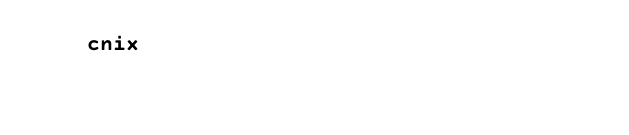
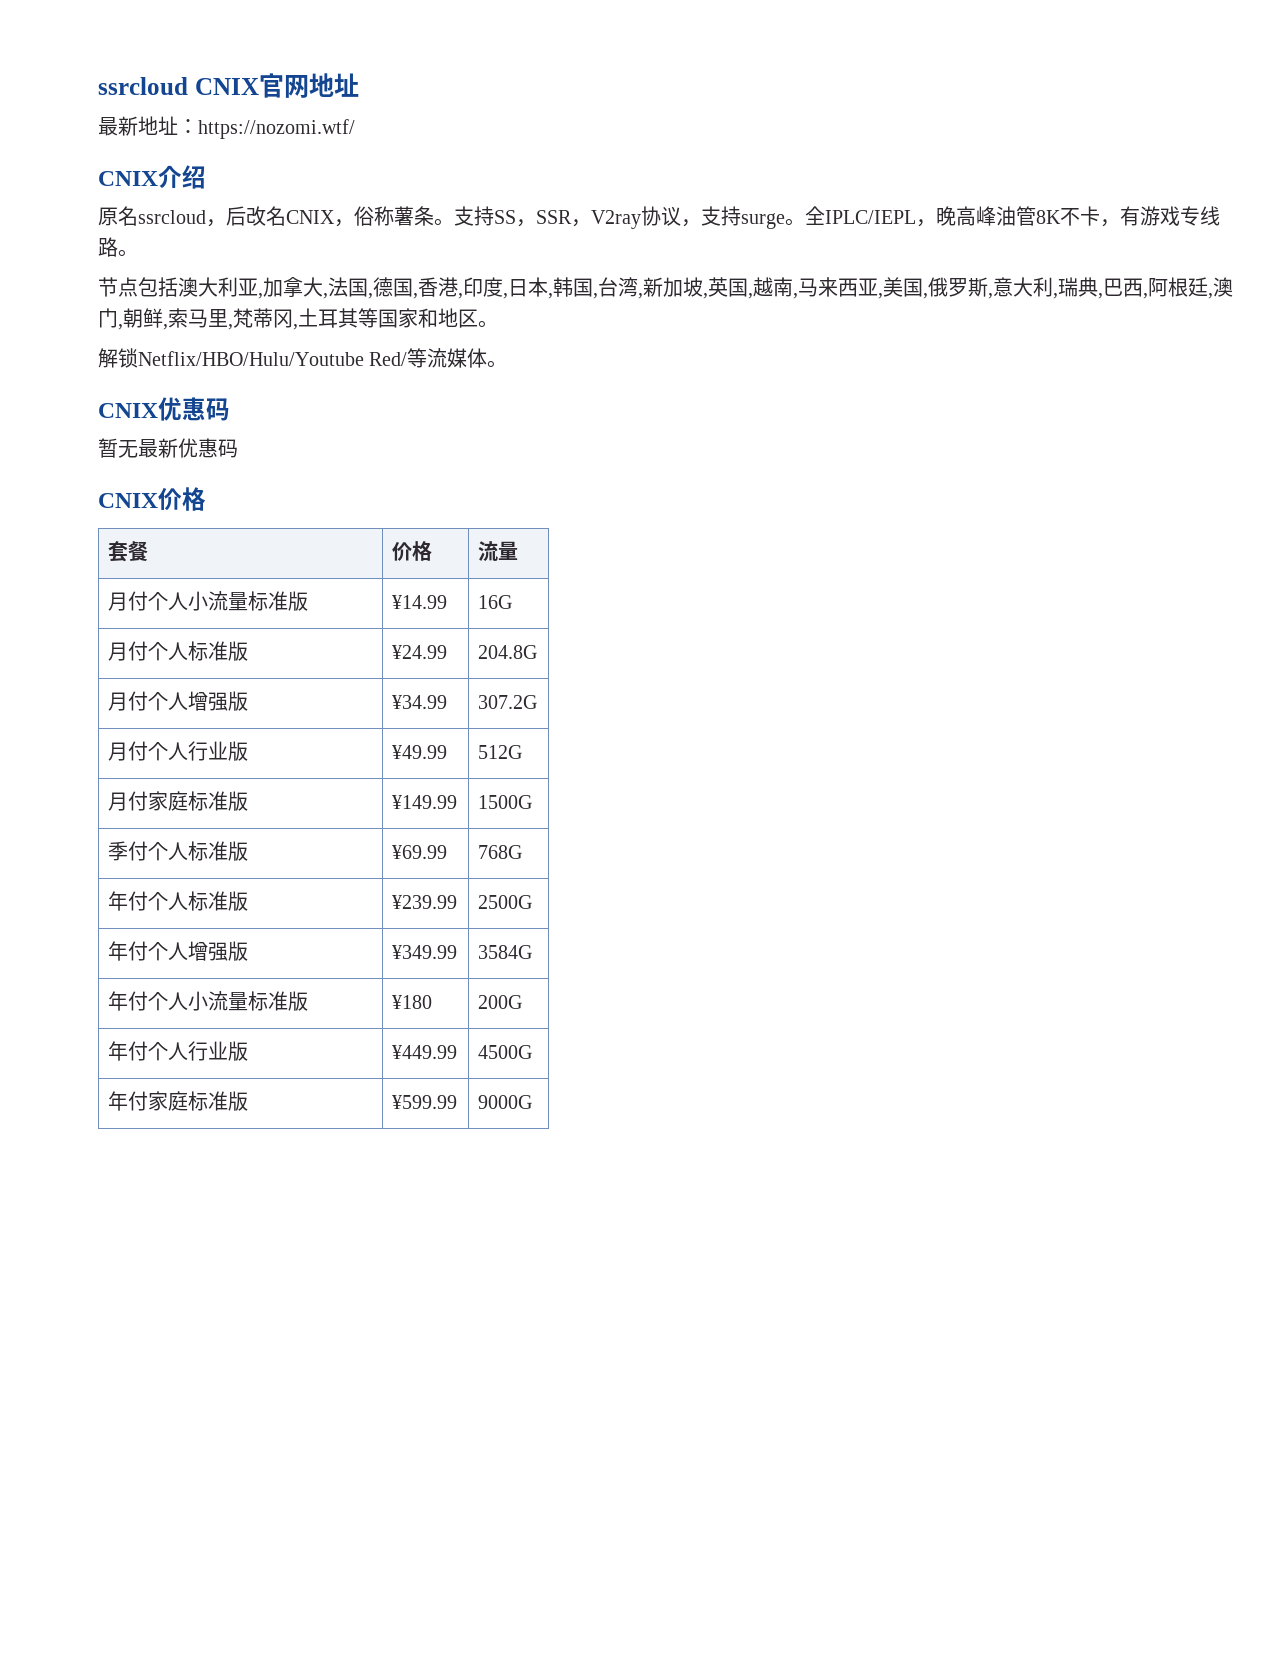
[87,35,139,51] cnix -> [98,73,359,98] [98,116,355,139] [98,165,206,189] [98,206,1220,229] [98,237,138,257] [98,277,1233,299] [98,308,498,330] [98,348,508,368] [98,397,230,421] [98,438,238,458] [98,487,206,511] [108,541,149,562] [392,541,433,561] [478,541,519,562] [108,591,309,611] [392,595,448,609] [478,595,513,609] [108,641,249,661] [392,645,448,659] [478,645,538,659] [108,691,249,711] [392,695,448,709] [478,695,538,709] [108,741,249,761] [392,745,448,759] [478,745,523,759] [108,791,249,811] [392,795,458,809] [478,795,533,809] [108,841,249,861] [392,845,448,859] [478,845,523,859] [108,891,249,911] [392,895,458,909] [478,895,533,909] [108,941,249,961] [392,945,458,959] [478,945,533,959] [108,991,309,1011] [392,995,433,1009] [478,995,523,1009] [108,1041,249,1061] [392,1045,458,1059] [478,1045,533,1059] [108,1091,249,1111] [392,1095,458,1109] [478,1095,533,1109] ssrcloud CNIX官网地址 // 最新地址：https://nozomi.wtf/ // CNIX介绍 // 原名ssrcloud，后改名CNIX，俗称薯条。支持SS，SSR，V2ray协议，支持surge。全IPLC/IEPL，晚高峰油管8K不卡，有游戏专线路。 // 节点包括澳大利亚,加拿大,法国,德国,香港,印度,日本,韩国,台湾,新加坡,英国,越南,马来西亚,美国,俄罗斯,意大利,瑞典,巴西,阿根廷,澳门,朝鲜,索马里,梵蒂冈,土耳其等国家和地区。 // 解锁Netflix/HBO/Hulu/Youtube Red/等流媒体。 // CNIX优惠码 // 暂无最新优惠码 // CNIX价格 // 套餐 | 价格 | 流量 // 月付个人小流量标准版 | ¥14.99 | 16G // 月付个人标准版 | ¥24.99 | 204.8G // 月付个人增强版 | ¥34.99 | 307.2G // 月付个人行业版 | ¥49.99 | 512G // 月付家庭标准版 | ¥149.99 | 1500G // 季付个人标准版 | ¥69.99 | 768G // 年付个人标准版 | ¥239.99 | 2500G // 年付个人增强版 | ¥349.99 | 3584G // 年付个人小流量标准版 | ¥180 | 200G // 年付个人行业版 | ¥449.99 | 4500G // 年付家庭标准版 | ¥599.99 | 9000G

